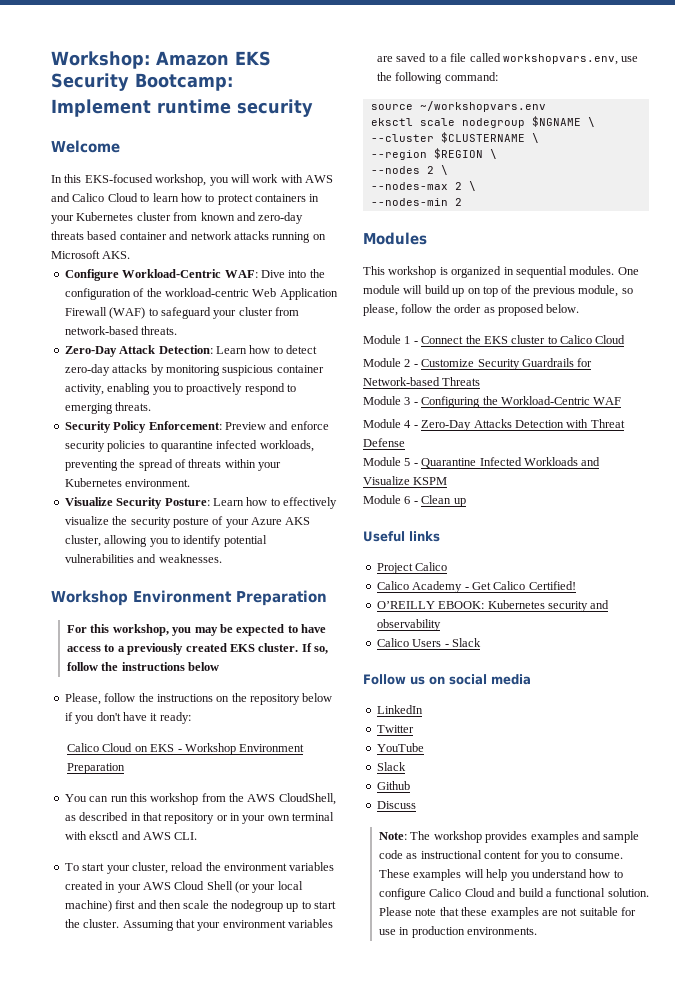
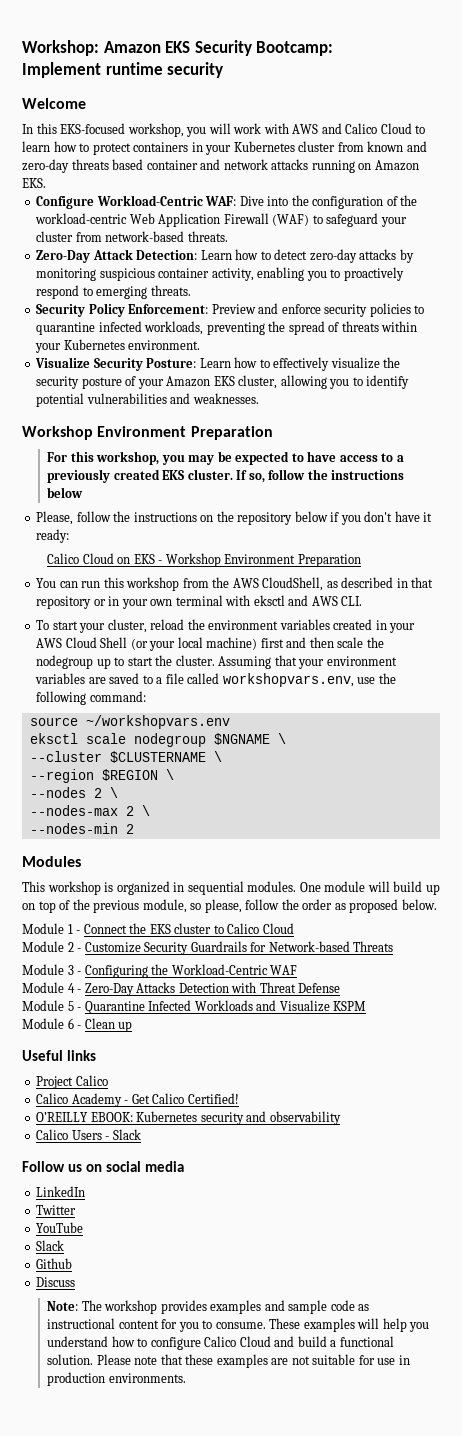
[51,250,131,259] Microsoft AKS. -> [374,160,419,171] [22,178,46,188] Amazon EKS.
[251,517,311,525] Azure AKS -> [166,376,235,387] Amazon EKS

